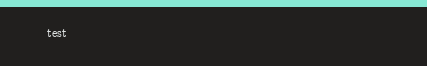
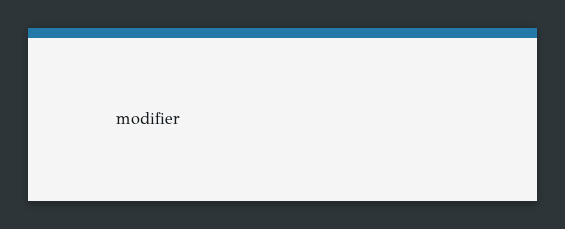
[47,29,67,37] test -> [116,112,180,125] modifier

